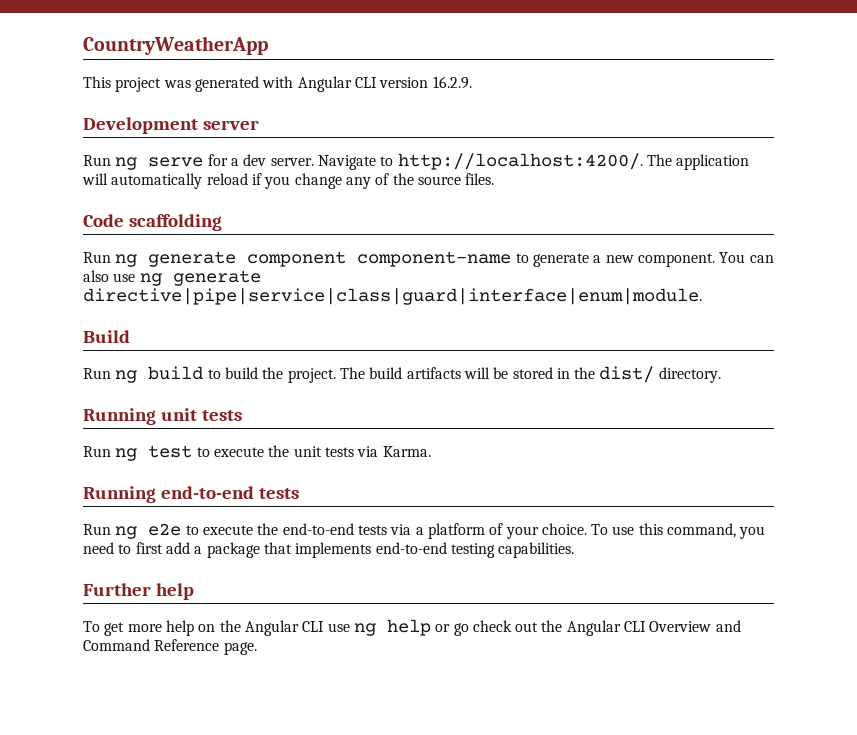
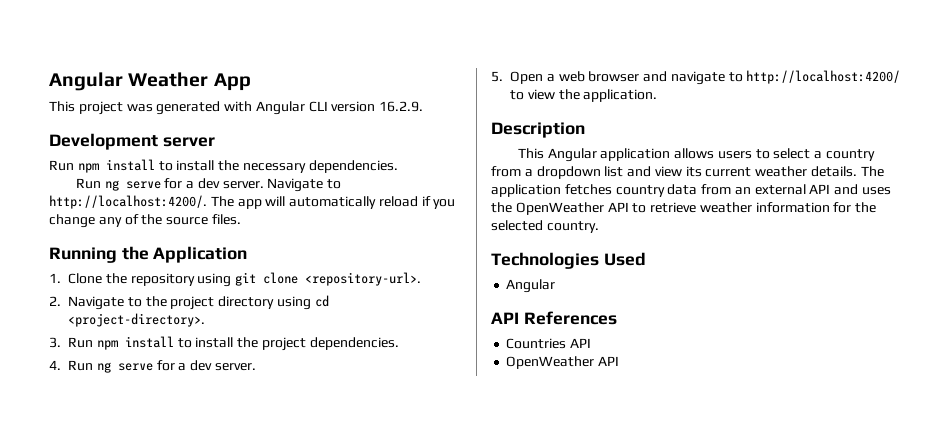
[83,36,268,55] CountryWeatherApp -> [49,72,251,91] Angular Weather App
(259, 125) none -> [49,159,398,173] // Run npm install to install the necessary dependencies.
[676,154,750,170] application -> [237,199,262,209] app
[83,214,222,231] [83,251,774,267] [83,270,261,286] [83,288,702,305] [83,330,130,343] [83,366,721,383] [83,408,242,425] [83,445,431,461] [83,486,299,503] [83,523,766,539] [83,542,575,558] [83,583,194,600] [83,619,741,636] [83,639,257,655] Code scaffolding // Run ng generate component component-name to generate a new component. You can also use ng generate directive|pipe|service|class|guard|interface|enum|module. // Build // Run ng build to build the project. The build artifacts will be stored in the dist/ directory. // Running unit tests // Run ng test to execute the unit tests via Karma. // Running end-to-end tests // Run ng e2e to execute the end-to-end tests via a platform of your choice. To use this command, you need to first add a package that implements end-to-end testing capabilities. // Further help // To get more help on the Angular CLI use ng help or go check out the Angular CLI Overview and Command Reference page. -> [49,246,248,263] [49,272,422,287] [49,295,329,310] [68,313,205,327] [49,336,399,351] [49,360,256,373] [491,70,901,85] [510,89,658,102] [491,122,585,138] [517,148,876,162] [491,166,884,179] [491,184,892,197] [491,202,877,215] [491,220,599,233] [491,252,646,269] [506,279,556,293] [491,311,617,325] [506,338,592,349] [506,356,620,369] Running the Application // 1. Clone the repository using git clone <repository-url>. // 2. Navigate to the project directory using cd <project-directory>. // 3. Run npm install to install the project dependencies. // 4. Run ng serve for a dev server. // 5. Open a web browser and navigate to http://localhost:4200/ to view the application. // Description // This Angular application allows users to select a country from a dropdown list and view its current weather details. The application fetches country data from an external API and uses the OpenWeather API to retrieve weather information for the selected country. // Technologies Used // Angular // API References // Countries API // OpenWeather API

